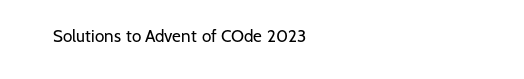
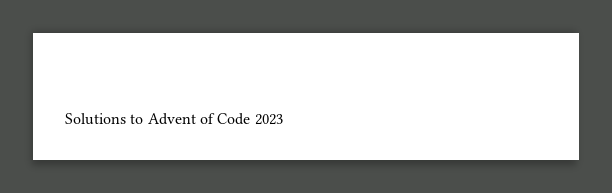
[221,29,263,42] COde -> [217,113,251,125] Code

